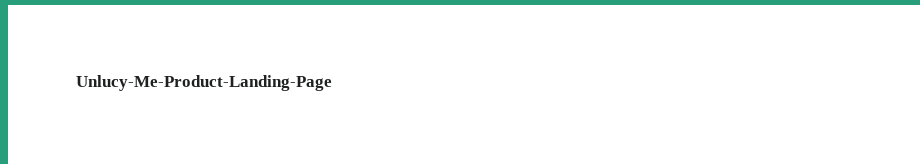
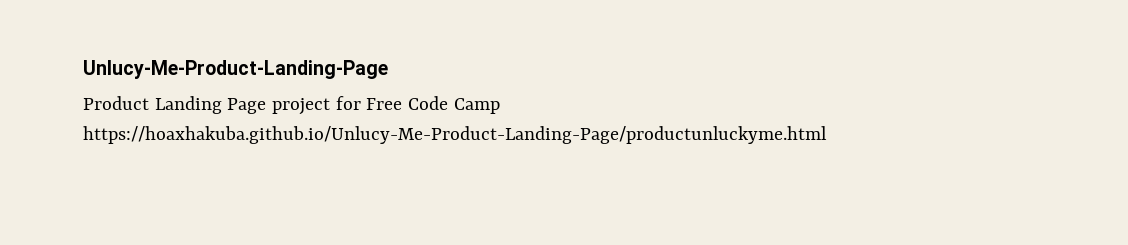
(332, 83) none -> [83,96,500,115] [83,126,827,144] // Product Landing Page project for Free Code Camp https://hoaxhakuba.github.io/Unlucy-Me-Product-Landing-Page/productunluckyme.html

